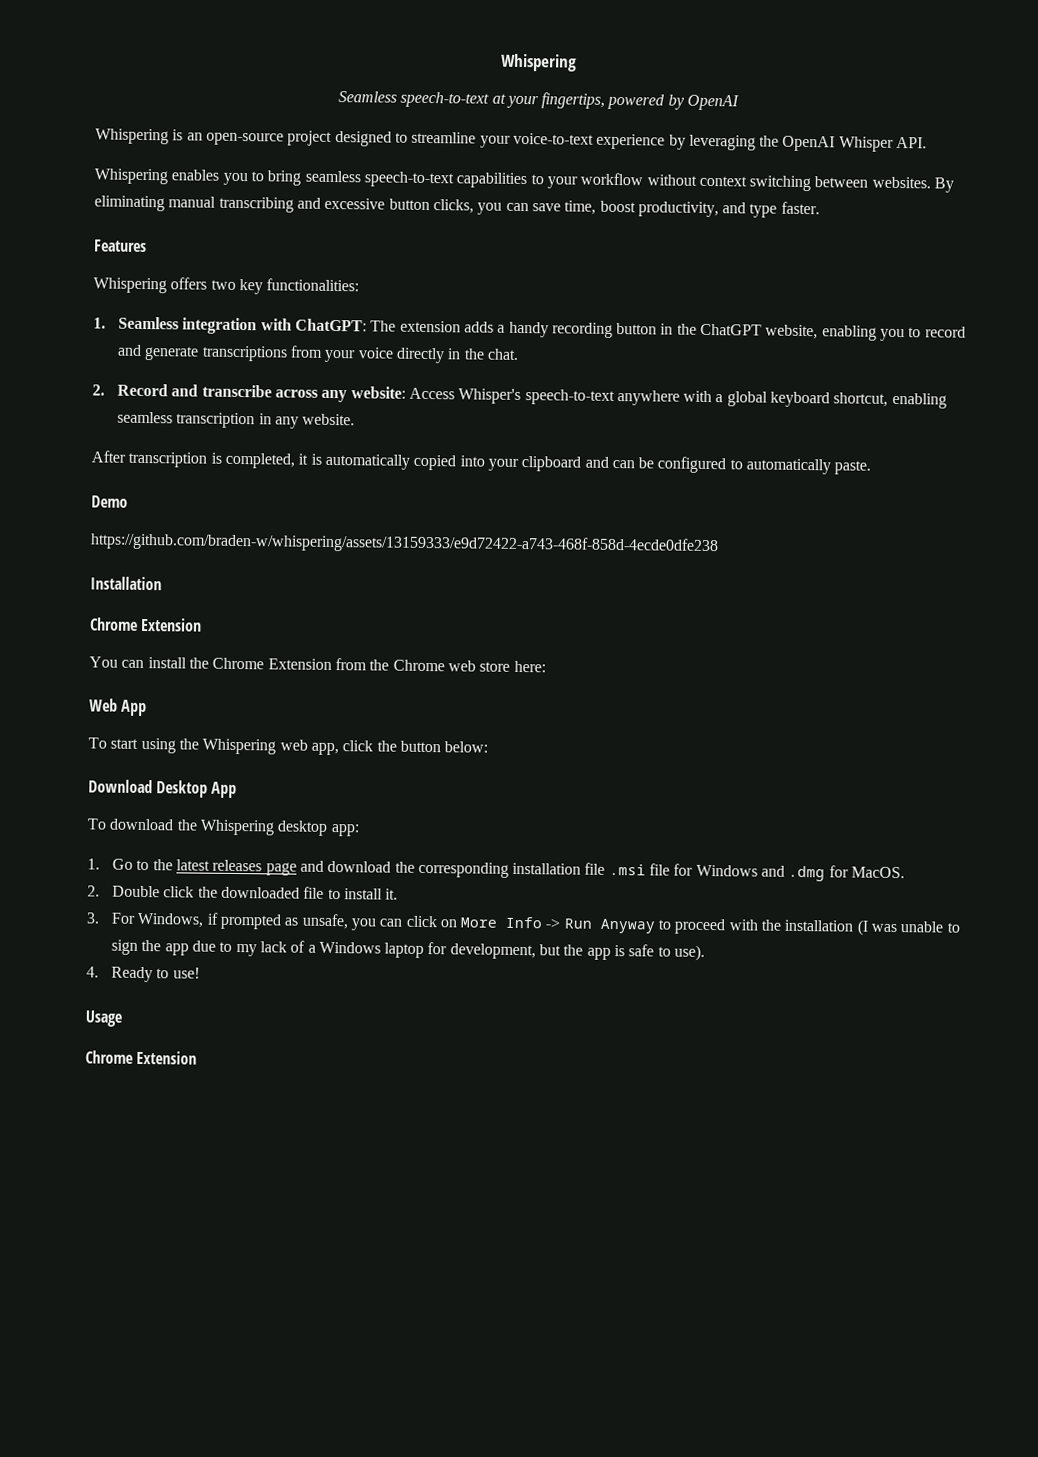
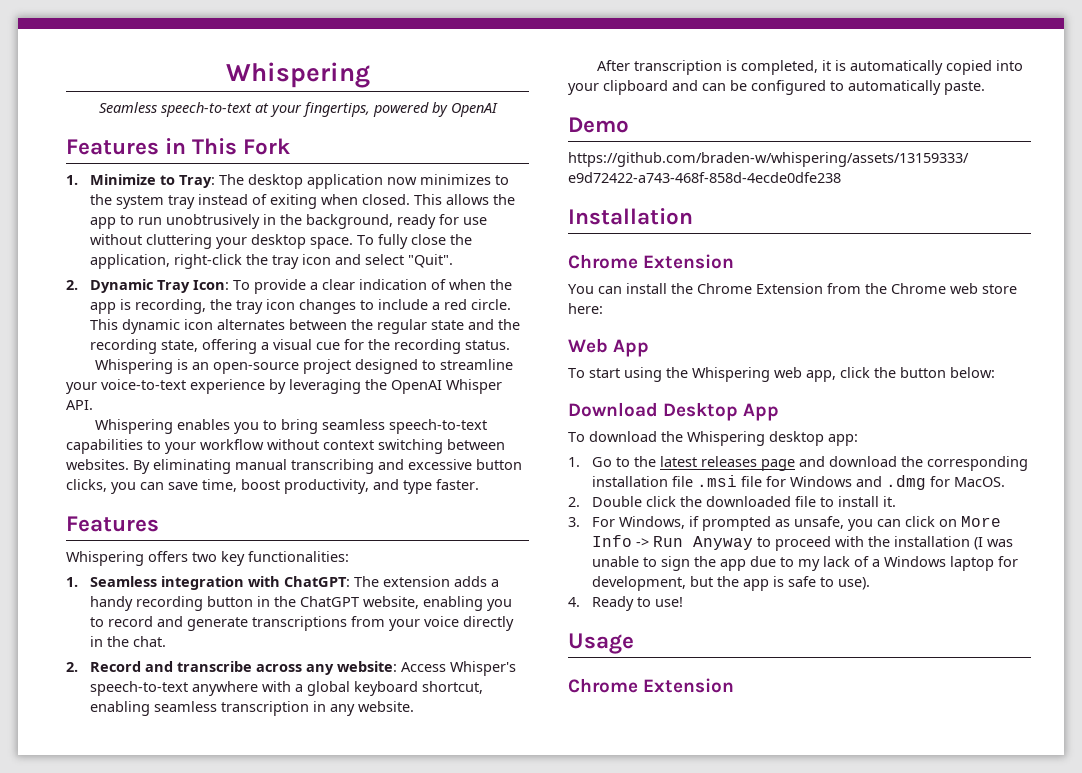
(740, 102) none -> [66,138,291,155] [66,174,509,189] [89,194,515,209] [89,214,487,229] [89,234,472,249] [89,254,453,269] [66,279,512,294] [89,299,511,314] [89,319,520,334] [89,339,510,354] // Features in This Fork // 1. Minimize to Tray: The desktop application now minimizes to the system tray instead of exiting when closed. This allows the app to run unobtrusively in the background, ready for use without cluttering your desktop space. To fully close the application, right-click the tray icon and select "Quit". // 2. Dynamic Tray Icon: To provide a clear indication of when the app is recording, the tray icon changes to include a red circle. This dynamic icon alternates between the regular state and the recording state, offering a visual cue for the recording status.

